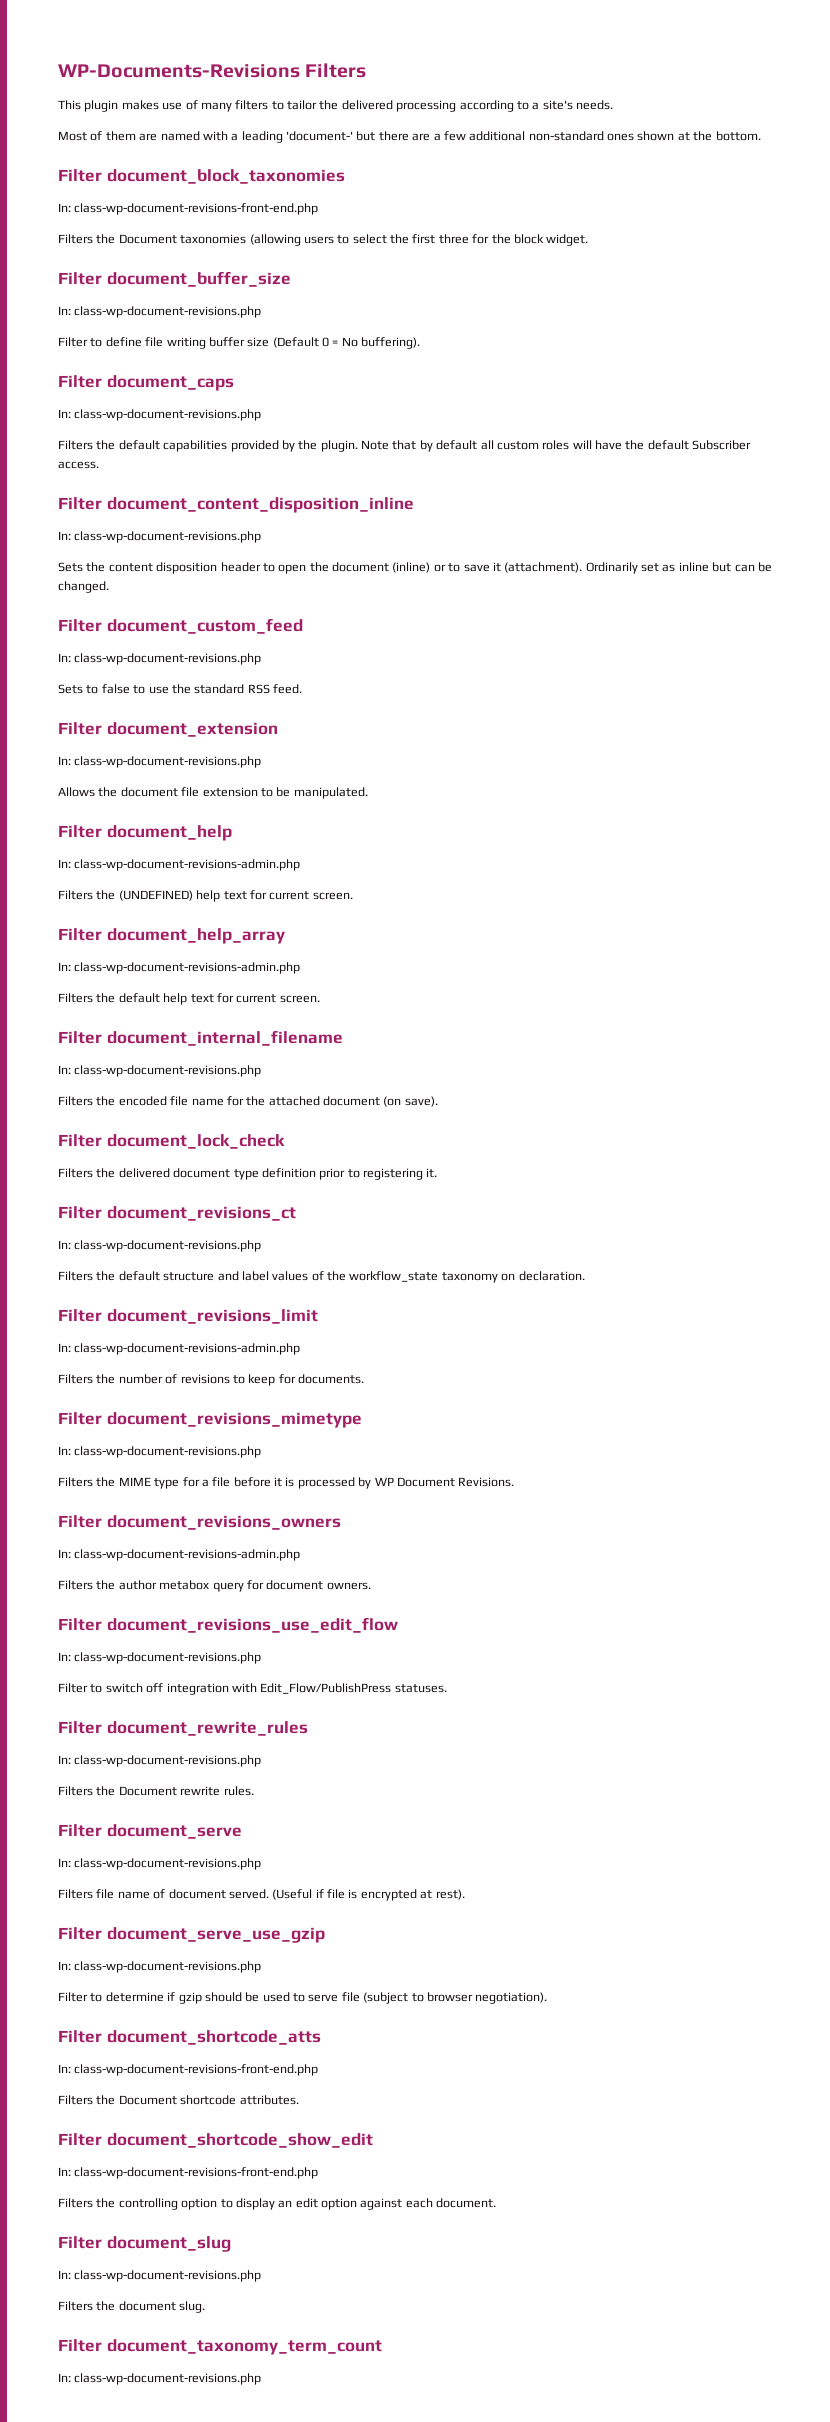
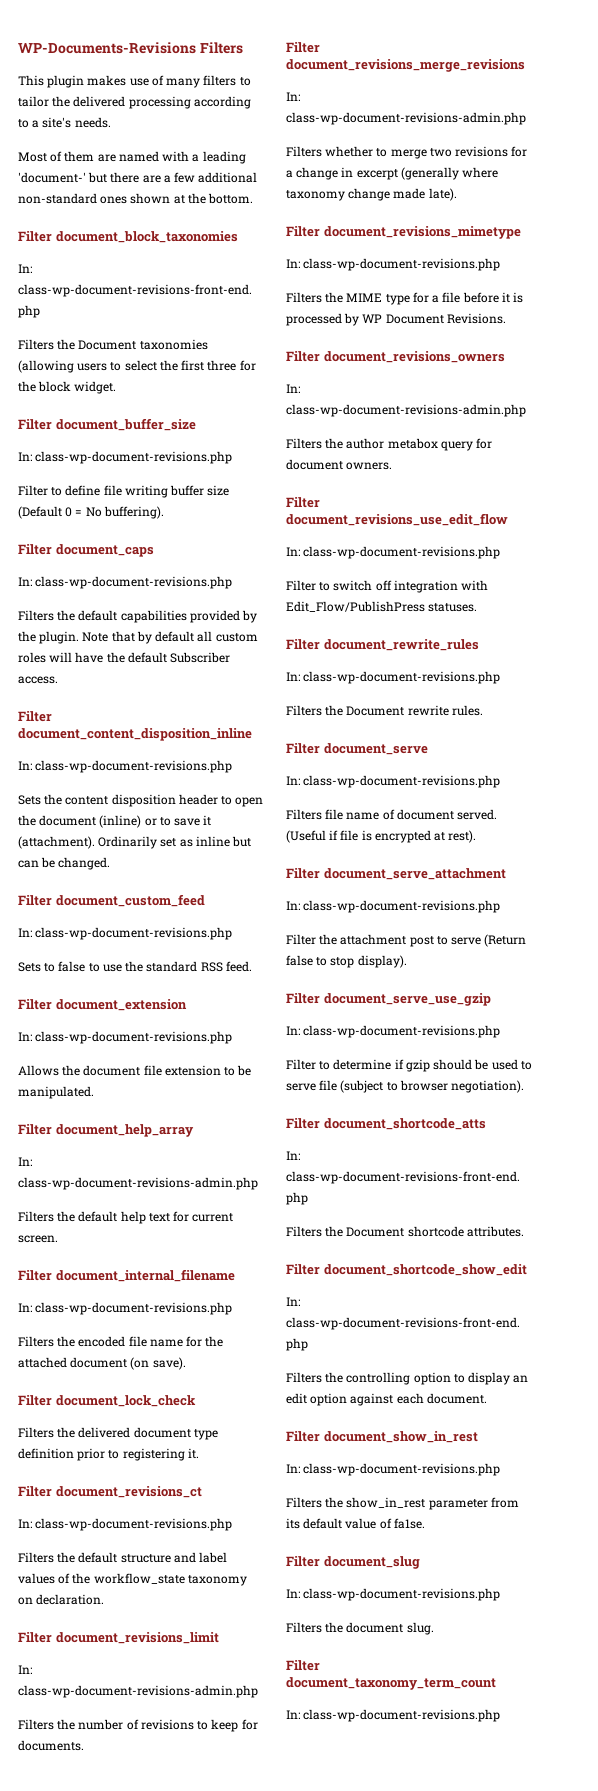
[58,825,232,841] [58,859,301,871] [58,890,353,902] // Filter document_help // In: class-wp-document-revisions-admin.php // Filters the (UNDEFINED) help text for current screen. -> (94, 1092) none
(364, 1379) none -> [286,42,320,53] [286,59,525,72] [286,92,300,101] [286,112,526,125] [286,146,528,159] [286,167,499,180] [286,188,457,201] // Filter document_revisions_merge_revisions // In: class-wp-document-revisions-admin.php // Filters whether to merge two revisions for a change in excerpt (generally where taxonomy change made late).
(465, 1894) none -> [286,868,506,880] [286,900,501,913] [286,934,527,947] [286,955,407,968] // Filter document_serve_attachment // In: class-wp-document-revisions.php // Filter the attachment post to serve (Return false to stop display).
(497, 2203) none -> [286,1431,478,1443] [286,1463,501,1476] [286,1497,519,1510] [286,1518,425,1529] // Filter document_show_in_rest // In: class-wp-document-revisions.php // Filters the show_in_rest parameter from its default value of fa1se.

